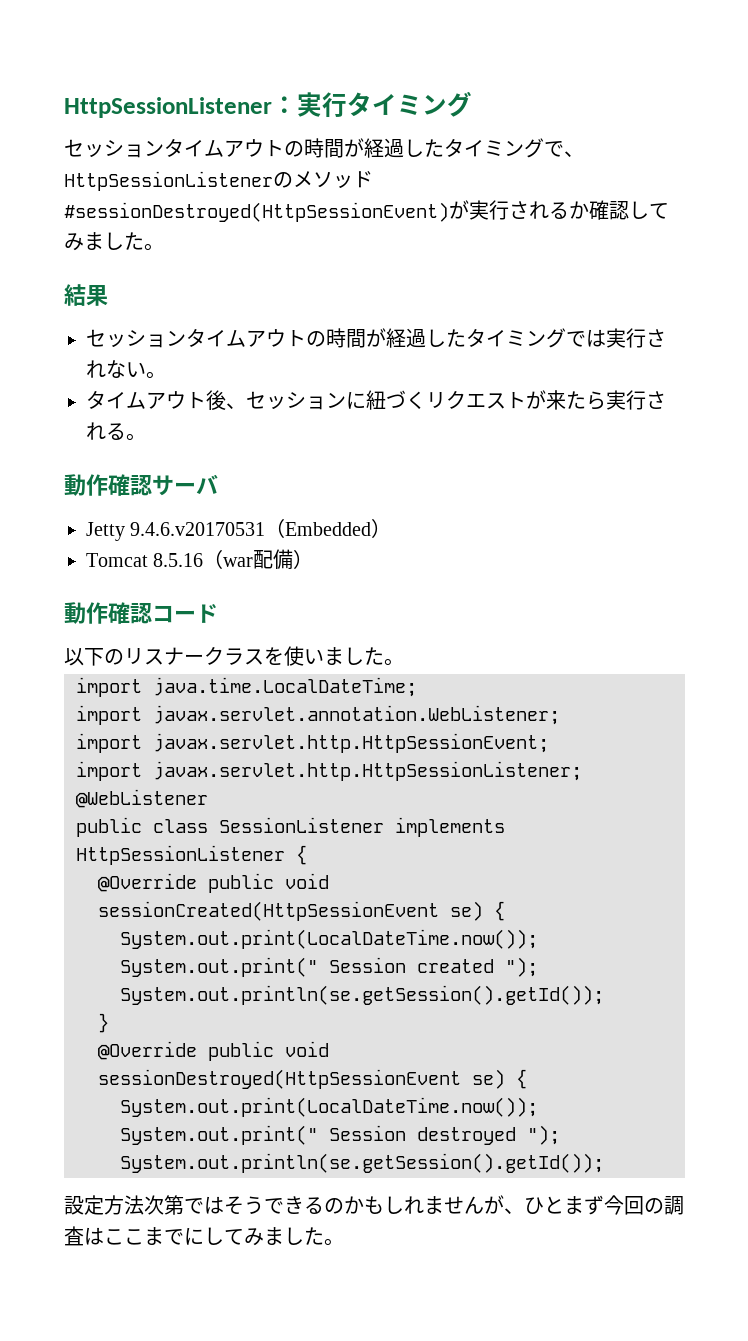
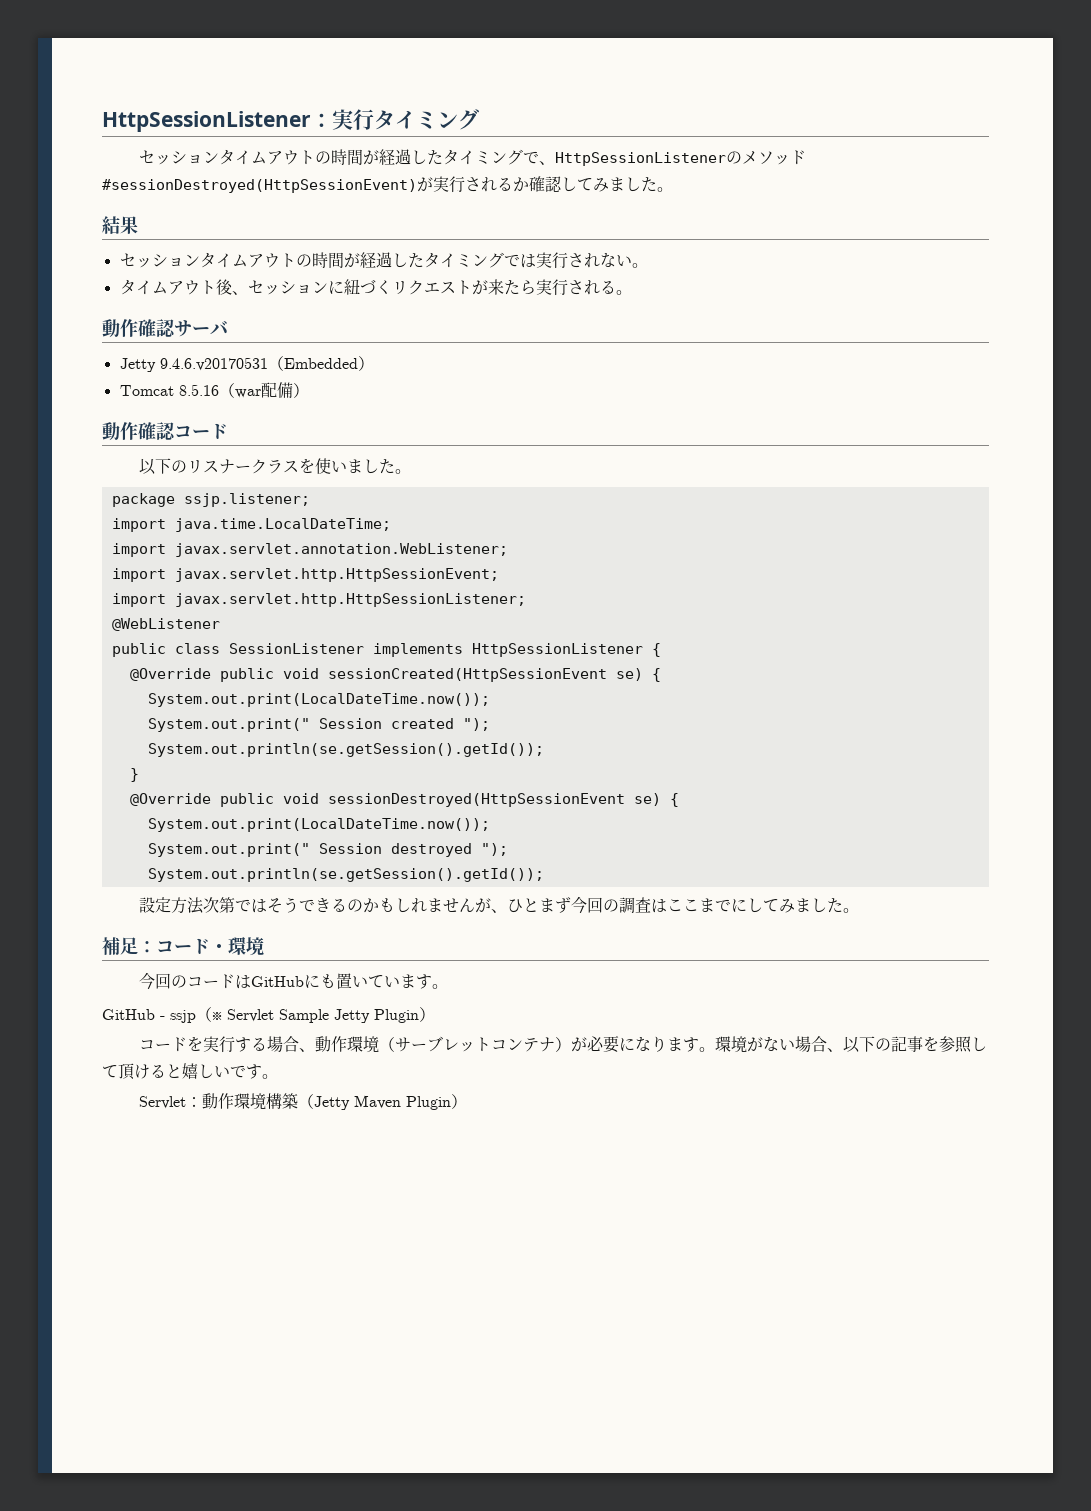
(404, 662) none -> [111,493,310,507] // package ssjp.listener;
(344, 1242) none -> [102,937,264,956] [139,972,449,990] [102,1007,435,1023] [139,1036,988,1053] [102,1063,278,1080] [139,1093,468,1110] // 補足：コード・環境 // 今回のコードはGitHubにも置いています。 // GitHub - ssjp（※ Servlet Sample Jetty Plugin） // コードを実行する場合、動作環境（サーブレットコンテナ）が必要になります。環境がない場合、以下の記事を参照して頂けると嬉しいです。 // Servlet：動作環境構築（Jetty Maven Plugin）

